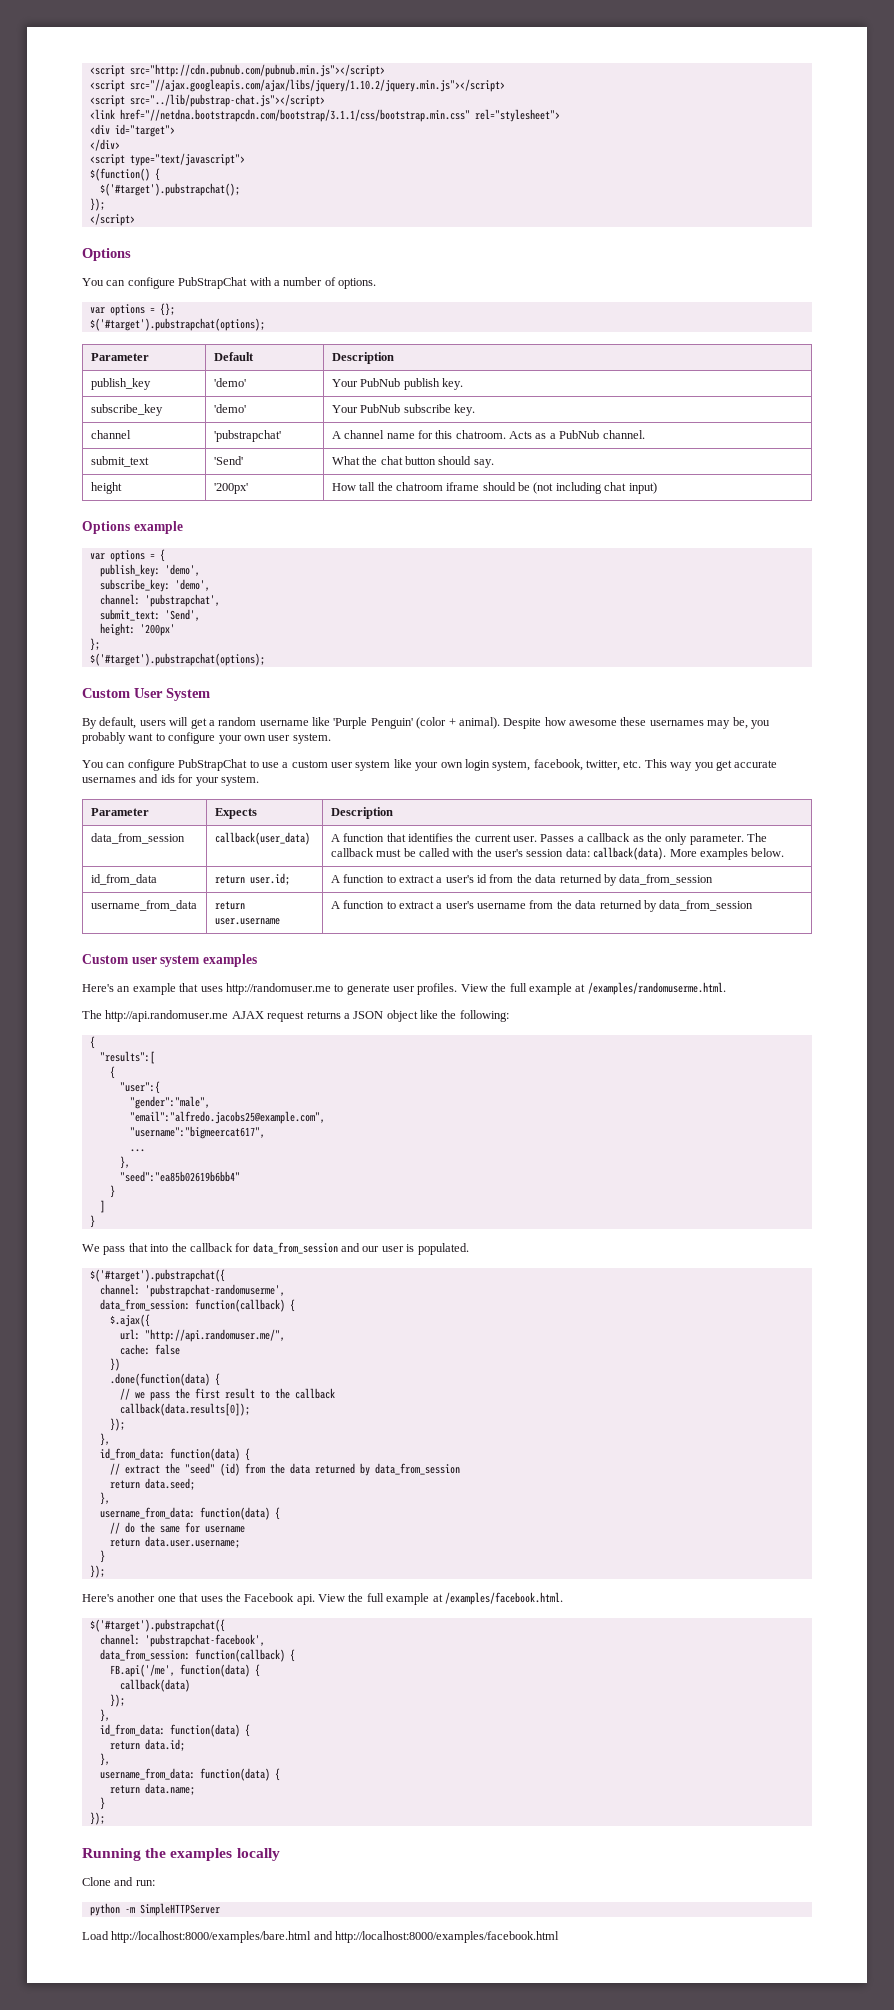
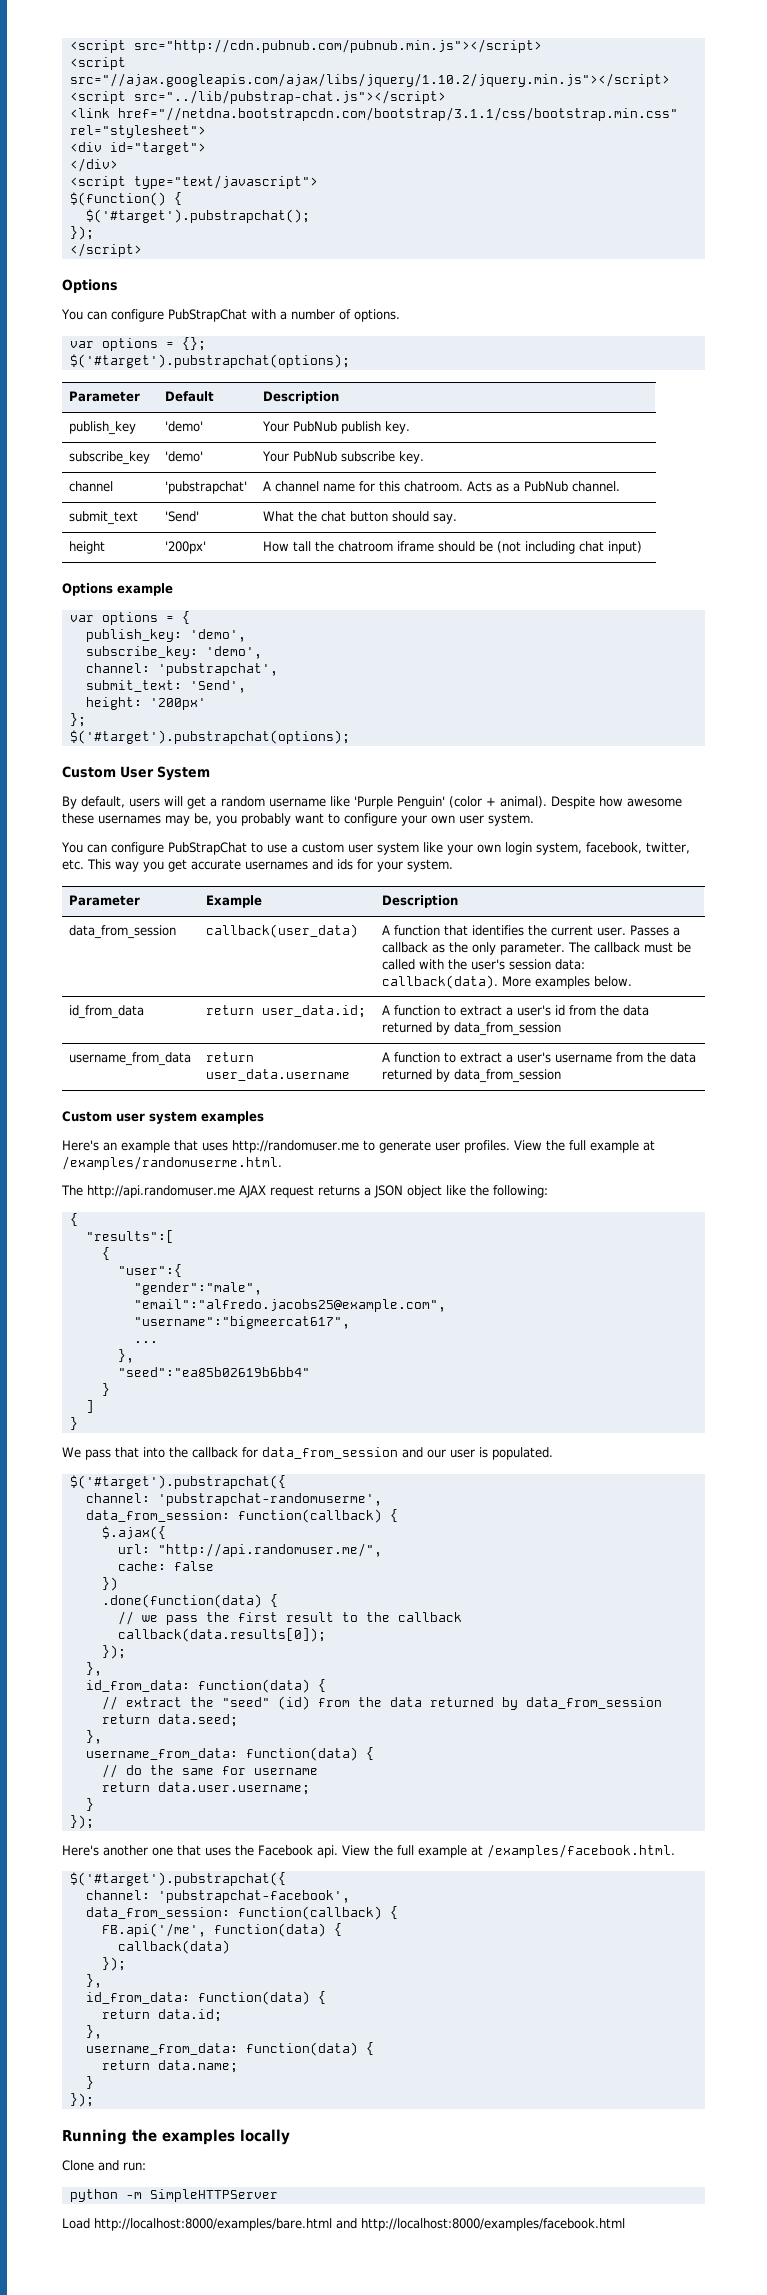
[214,808,257,819] Expects -> [206,895,263,908] Example
[249,873,290,885] user.id; -> [262,1005,367,1018] user_data.id;
[214,918,280,925] user.username -> [206,1069,351,1081] user_data.username

